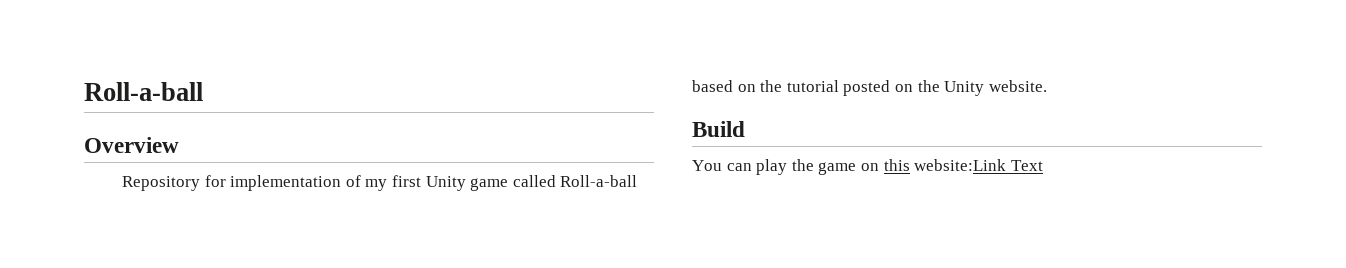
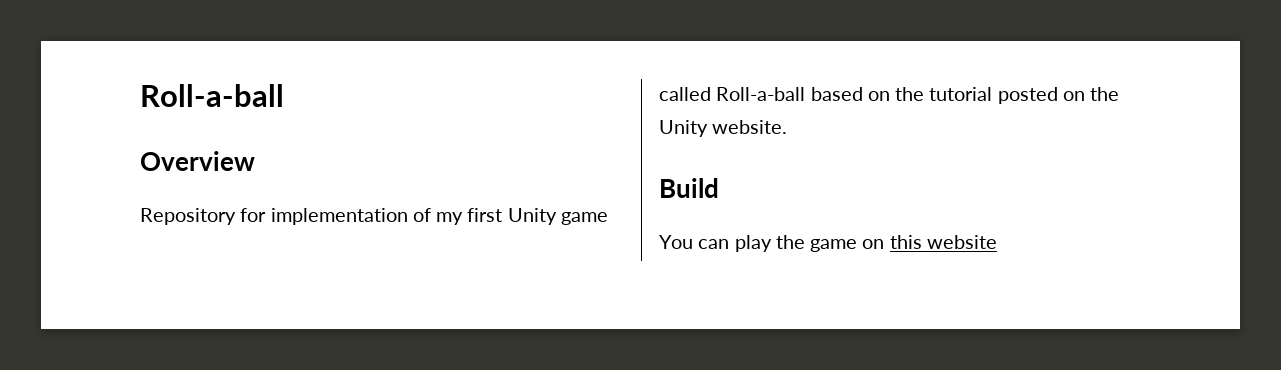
[914,159,1043,171] website:Link Text -> [926,235,997,249] website

